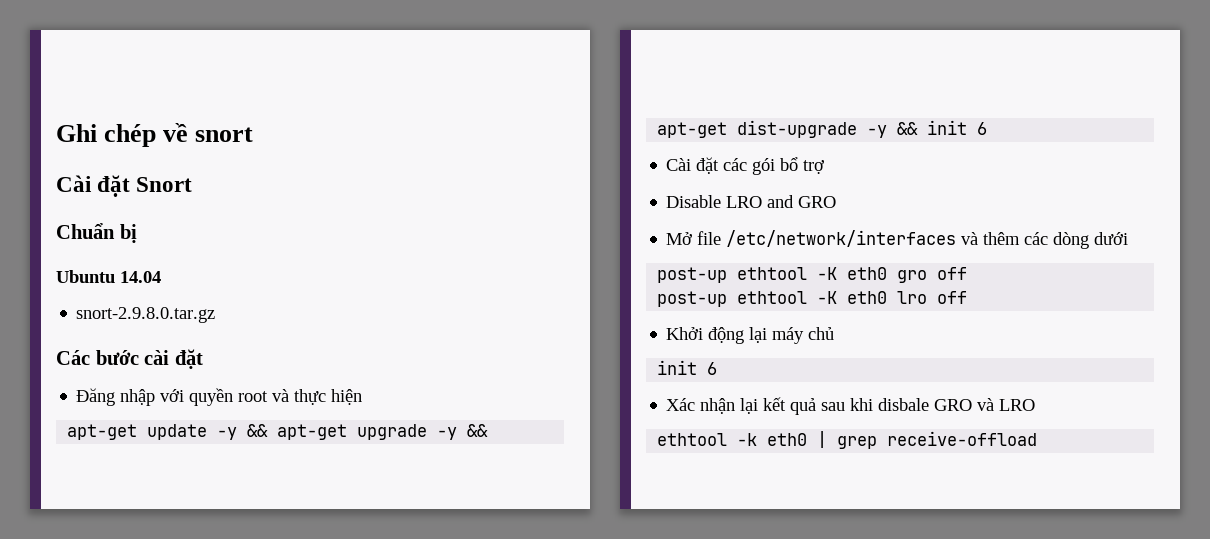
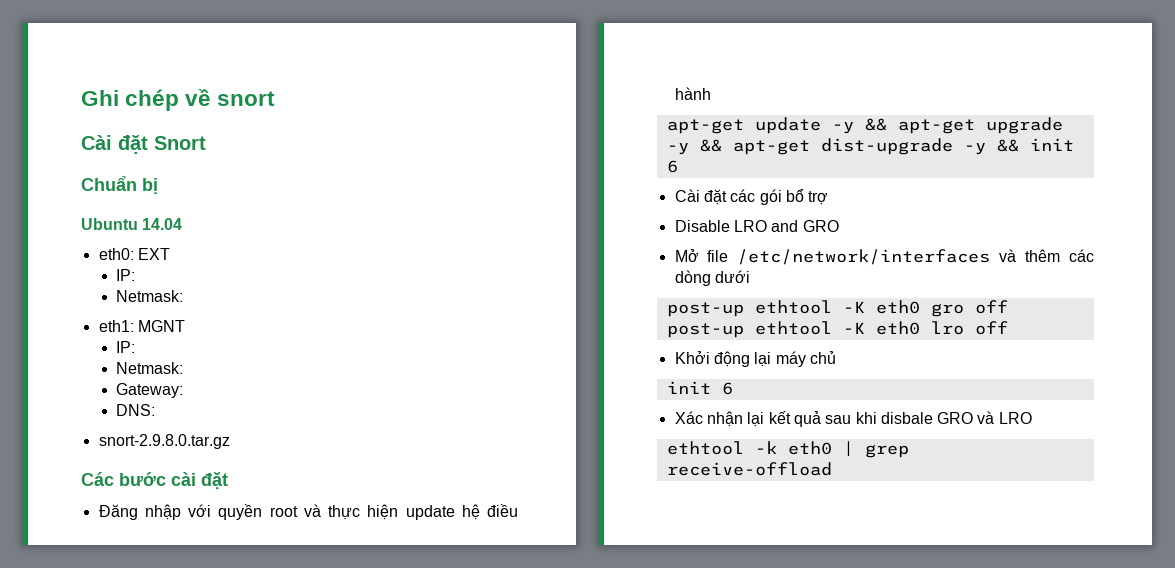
(161, 277) none -> [98,248,170,260] [116,269,136,281] [116,290,184,302] [98,320,185,332] [116,341,136,353] [116,362,184,374] [116,383,184,398] [116,404,156,416] // eth0: EXT // IP: // Netmask: // eth1: MGNT // IP: // Netmask: // Gateway: // DNS:
(363, 397) none -> [405,504,518,520] [674,87,711,100] update hệ điều hành

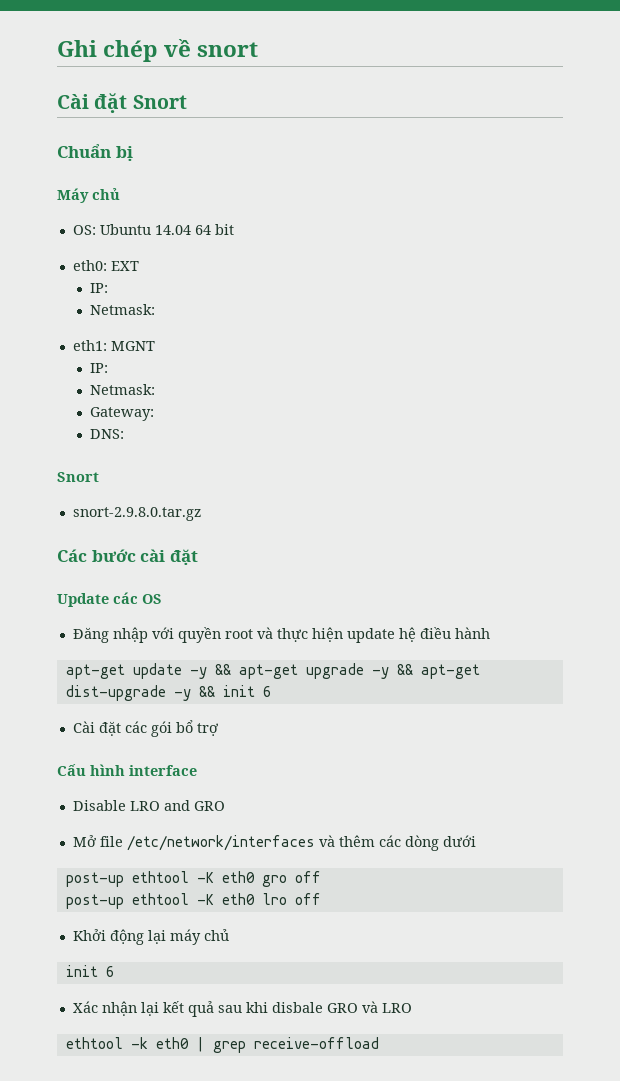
(158, 186) none -> [57,188,120,203] [72,225,96,235] Máy chủ // OS:
(183, 224) none -> [194,224,234,235] 64 bit
(156, 410) none -> [57,472,99,482] // Snort
(228, 480) none -> [57,592,162,607] // Update các OS
(829, 198) none -> [57,764,197,776] // Cấu hình interface

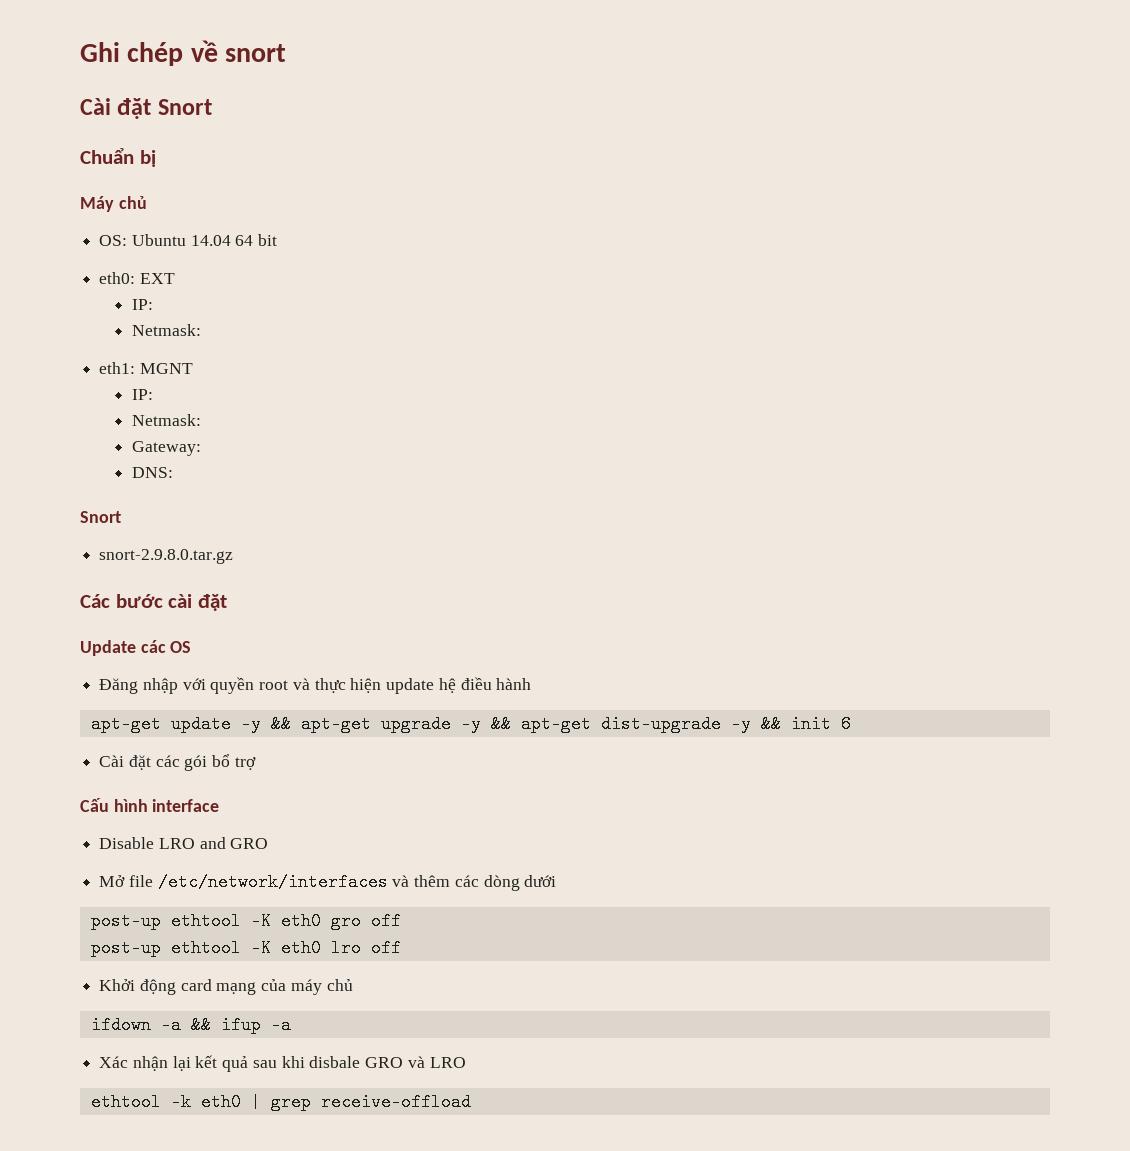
[147,930,166,944] lại -> [180,979,287,995] card mạng của
[65,965,114,977] init 6 -> [90,1016,291,1034] ifdown -a && ifup -a

